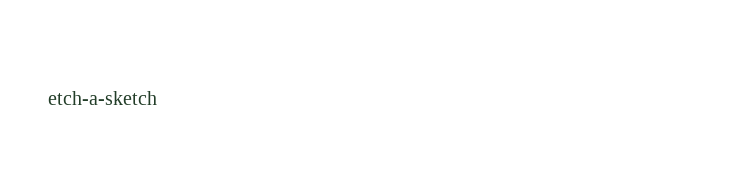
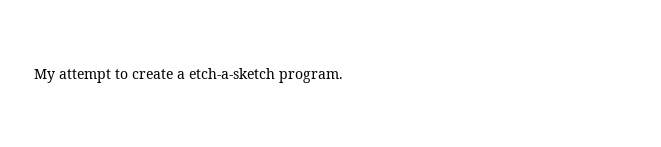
[48,91,157,105] etch-a-sketch -> [34,68,343,83] My attempt to create a etch-a-sketch program.

